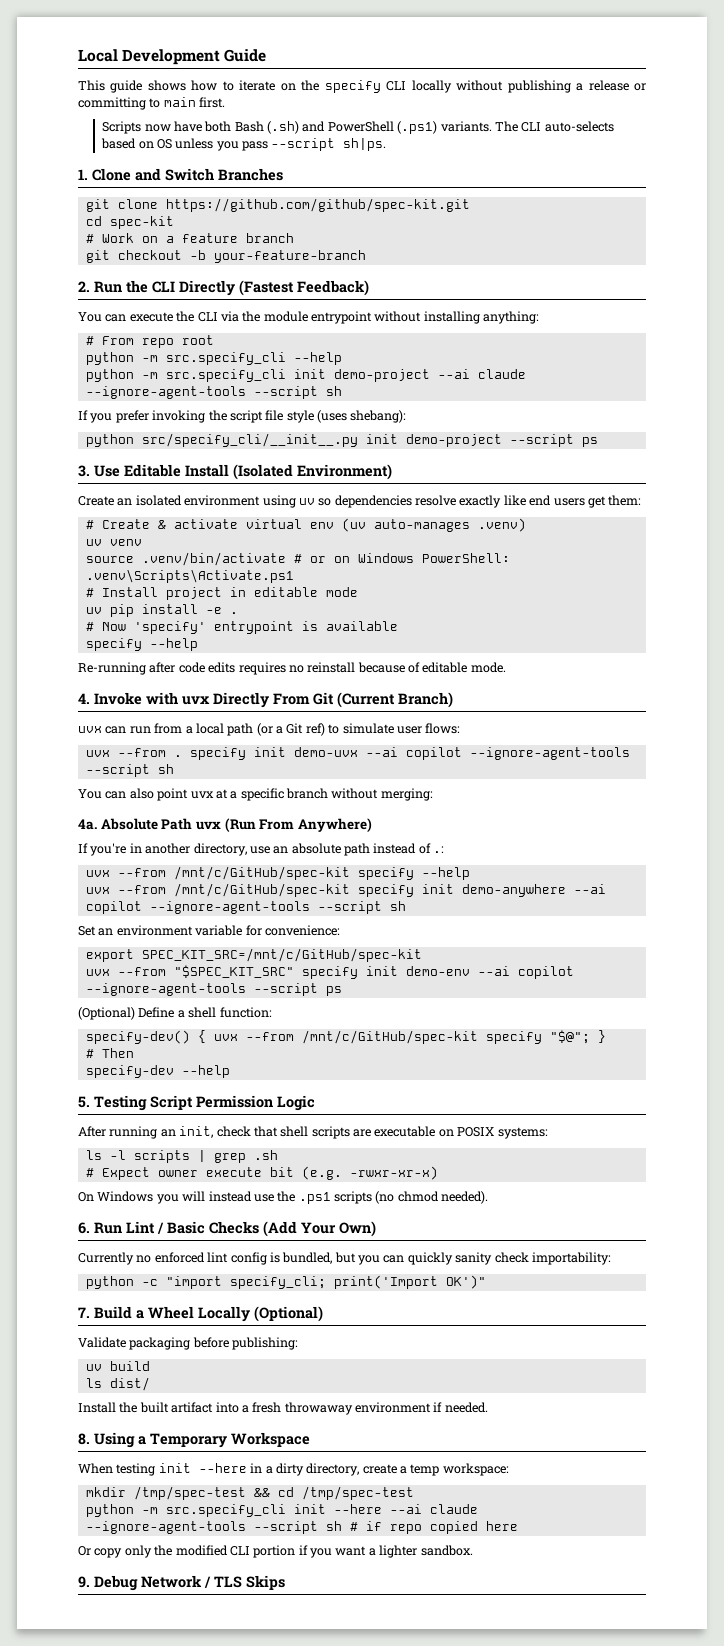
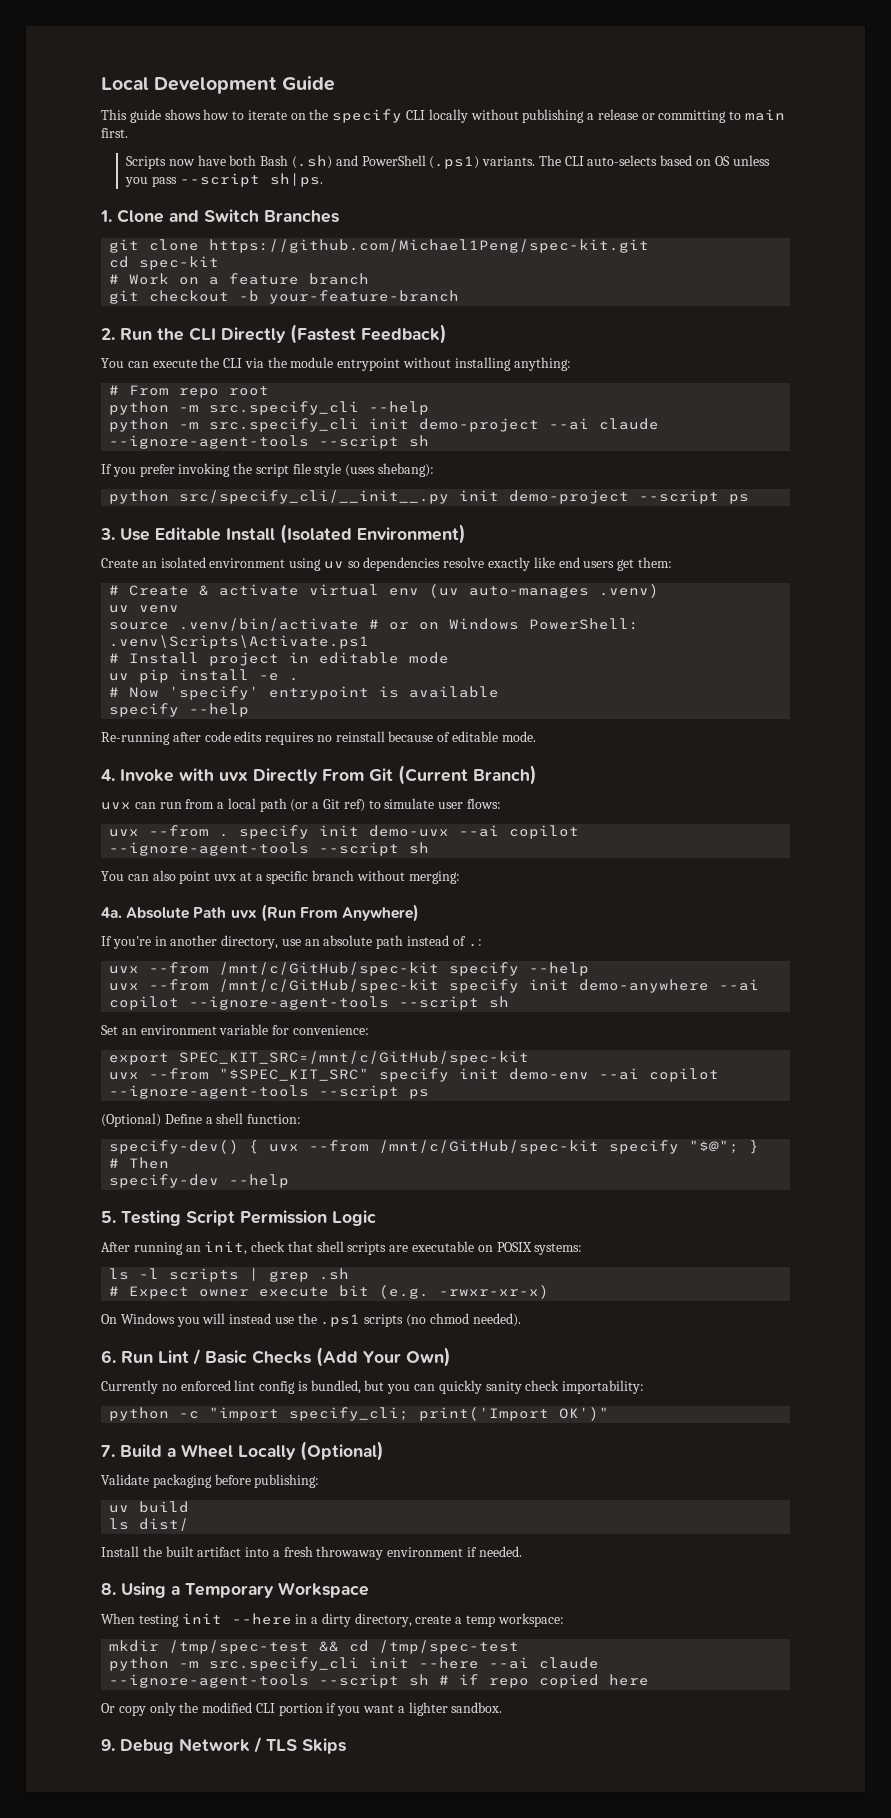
[165,198,470,212] https://github.com/github/spec-kit.git -> [209,239,650,253] https://github.com/Michael1Peng/spec-kit.git

